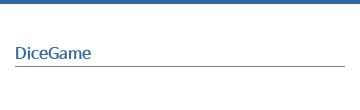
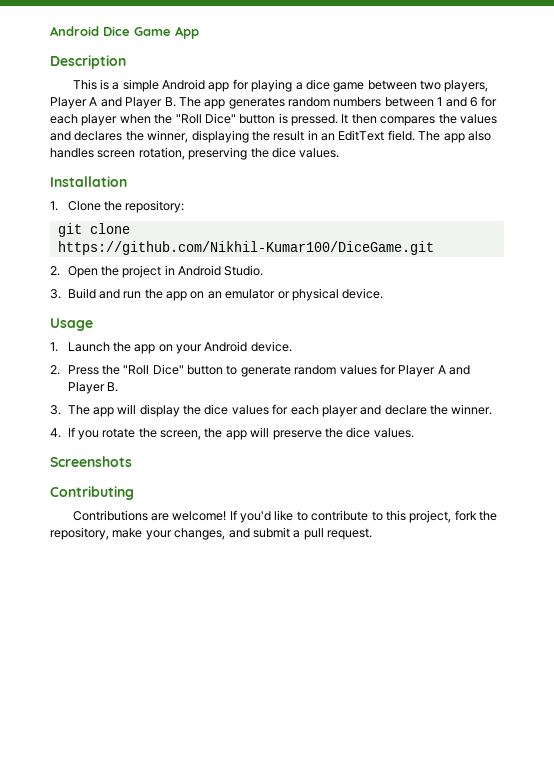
[15,47,91,60] DiceGame -> [50,26,199,39] [50,55,126,69] [72,79,489,92] [50,96,498,109] [50,113,497,126] [50,130,491,143] [50,147,340,160] [50,176,127,187] [50,200,185,213] [57,223,130,237] [57,241,434,255] [50,265,264,278] [50,288,384,301] [50,318,93,331] [50,341,292,354] [50,364,471,377] [67,382,118,394] [50,404,493,417] [50,427,414,440] [50,456,132,467] [50,486,134,500] [72,510,498,523] [50,527,372,540] Android Dice Game App // Description // This is a simple Android app for playing a dice game between two players, Player A and Player B. The app generates random numbers between 1 and 6 for each player when the "Roll Dice" button is pressed. It then compares the values and declares the winner, displaying the result in an EditText field. The app also handles screen rotation, preserving the dice values. // Installation // 1. Clone the repository: // git clone https://github.com/Nikhil-Kumar100/DiceGame.git // 2. Open the project in Android Studio. // 3. Build and run the app on an emulator or physical device. // Usage // 1. Launch the app on your Android device. // 2. Press the "Roll Dice" button to generate random values for Player A and Player B. // 3. The app will display the dice values for each player and declare the winner. // 4. If you rotate the screen, the app will preserve the dice values. // Screenshots // Contributing // Contributions are welcome! If you'd like to contribute to this project, fork the repository, make your changes, and submit a pull request.

